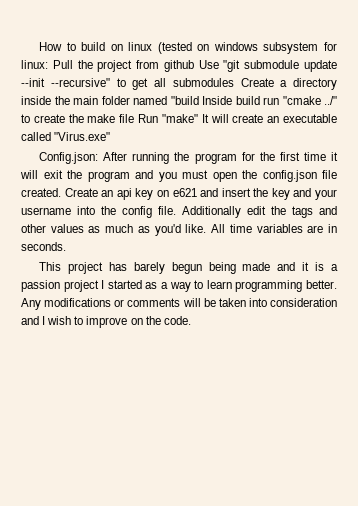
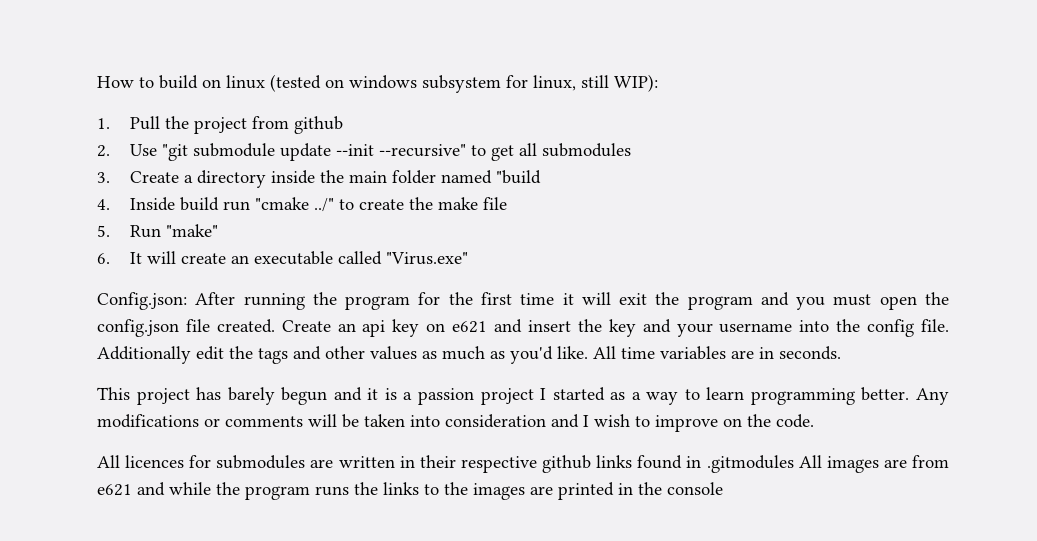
[21,60,48,69] linux: -> [533,74,658,92] [97,118,110,129] linux, still WIP): // 1.
(194, 66) none -> [97,145,110,157] // 2.
(234, 82) none -> [97,172,110,183] // 3.
(199, 100) none -> [97,199,110,210] // 4.
(135, 118) none -> [97,225,110,237] // 5.
(198, 118) none -> [97,253,110,264] // 6.
[208,262,271,274] being made -> (328, 396) none
(191, 320) none -> [97,455,950,473] [97,482,723,500] // All licences for submodules are written in their respective github links found in .gitmodules All images are from e621 and while the program runs the links to the images are printed in the console

